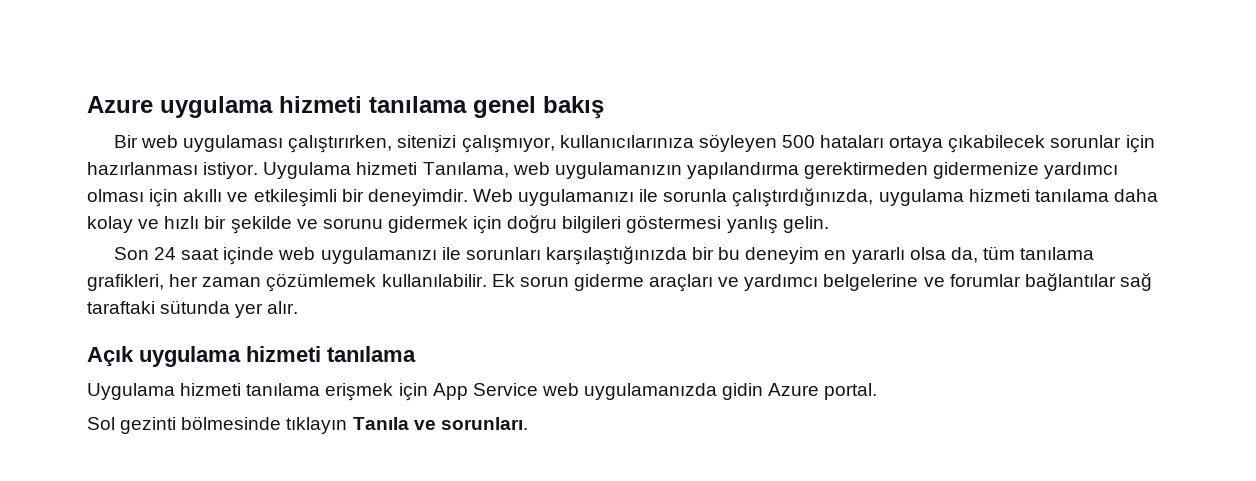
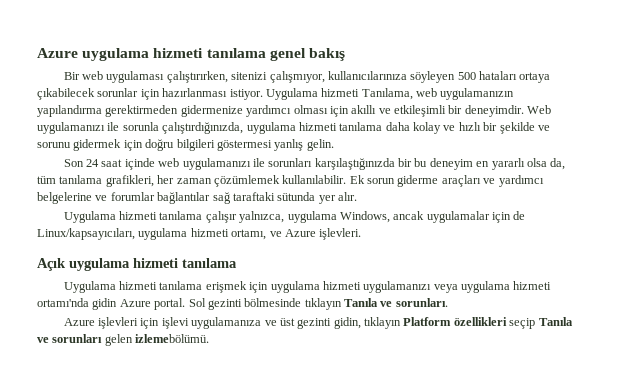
(299, 307) none -> [63,211,526,223] [37,228,362,240] // Uygulama hizmeti tanılama çalışır yalnızca, uygulama Windows, ancak uygulamalar için de Linux/kapsayıcıları, uygulama hizmeti ortamı, ve Azure işlevleri.
[432,383,718,400] App Service web uygulamanızda -> [270,281,552,293] [37,298,89,307] uygulama hizmeti uygulamanızı veya uygulama hizmeti ortamı'nda
(878, 391) // -> (186, 304) none
(528, 423) none -> [63,317,573,329] [37,334,210,346] // Azure işlevleri için işlevi uygulamanıza ve üst gezinti gidin, tıklayın Platform özellikleri seçip Tanıla ve sorunları gelen izlemebölümü.

